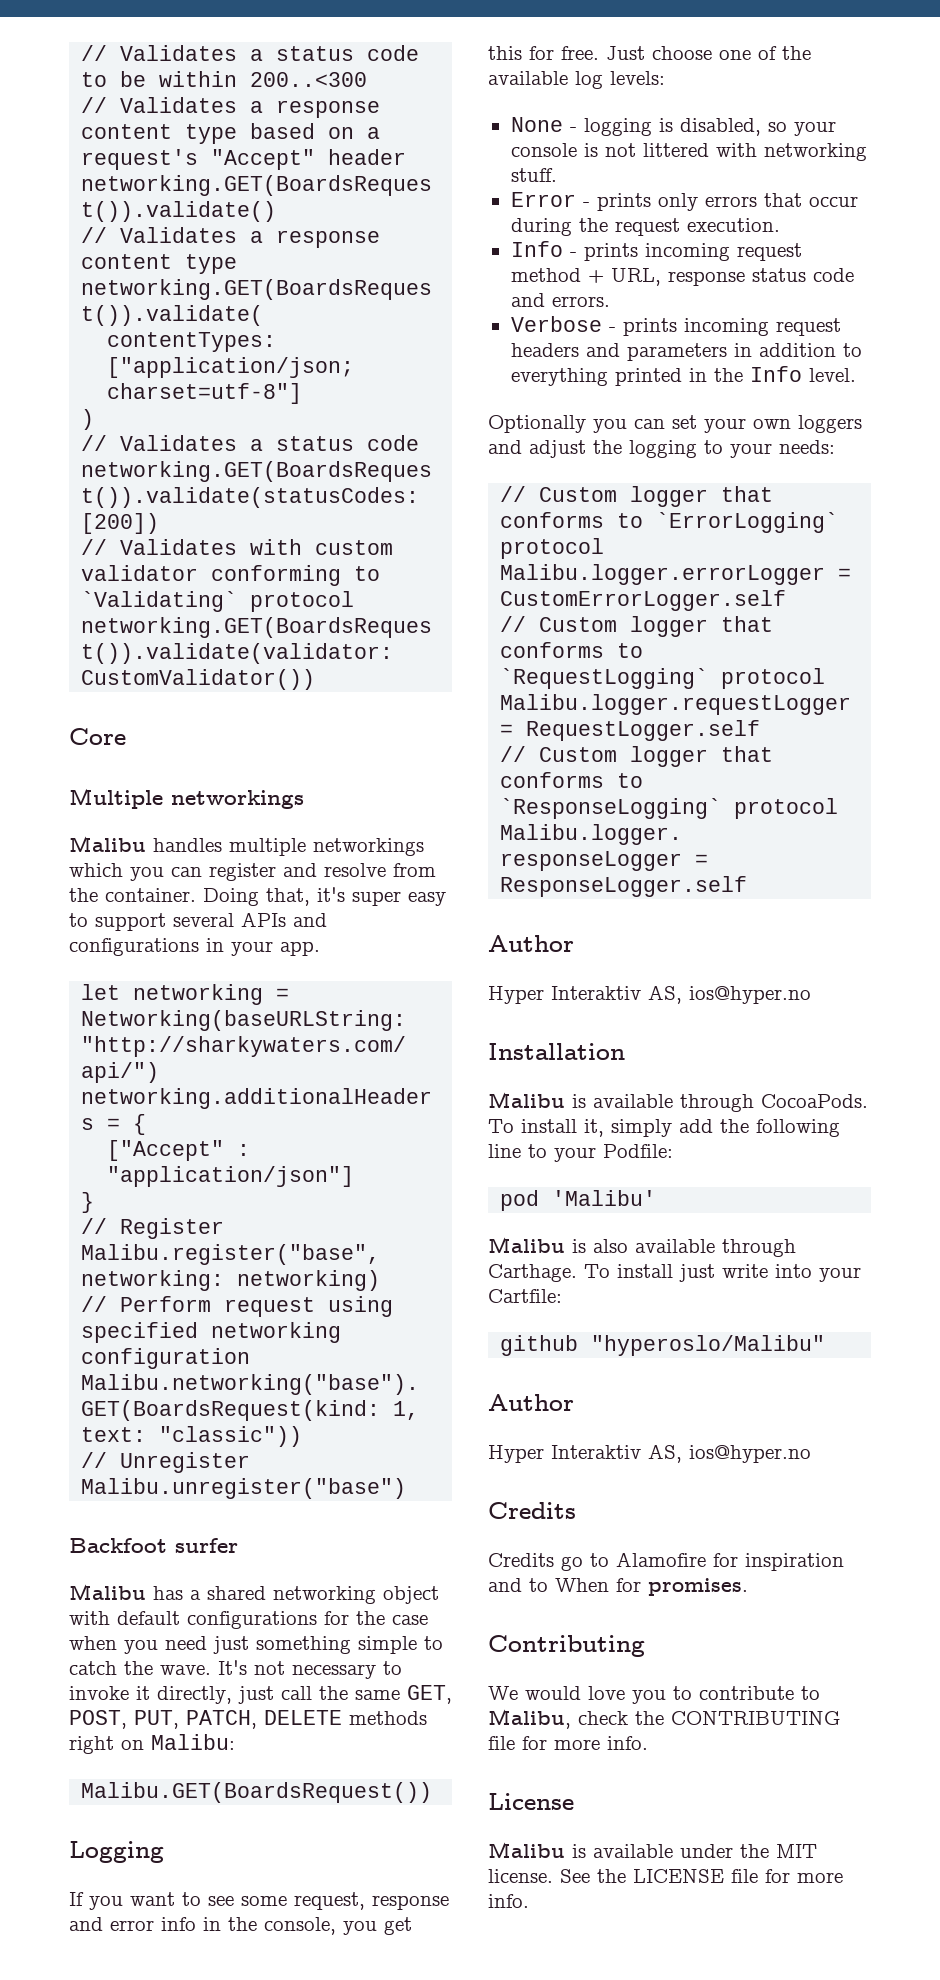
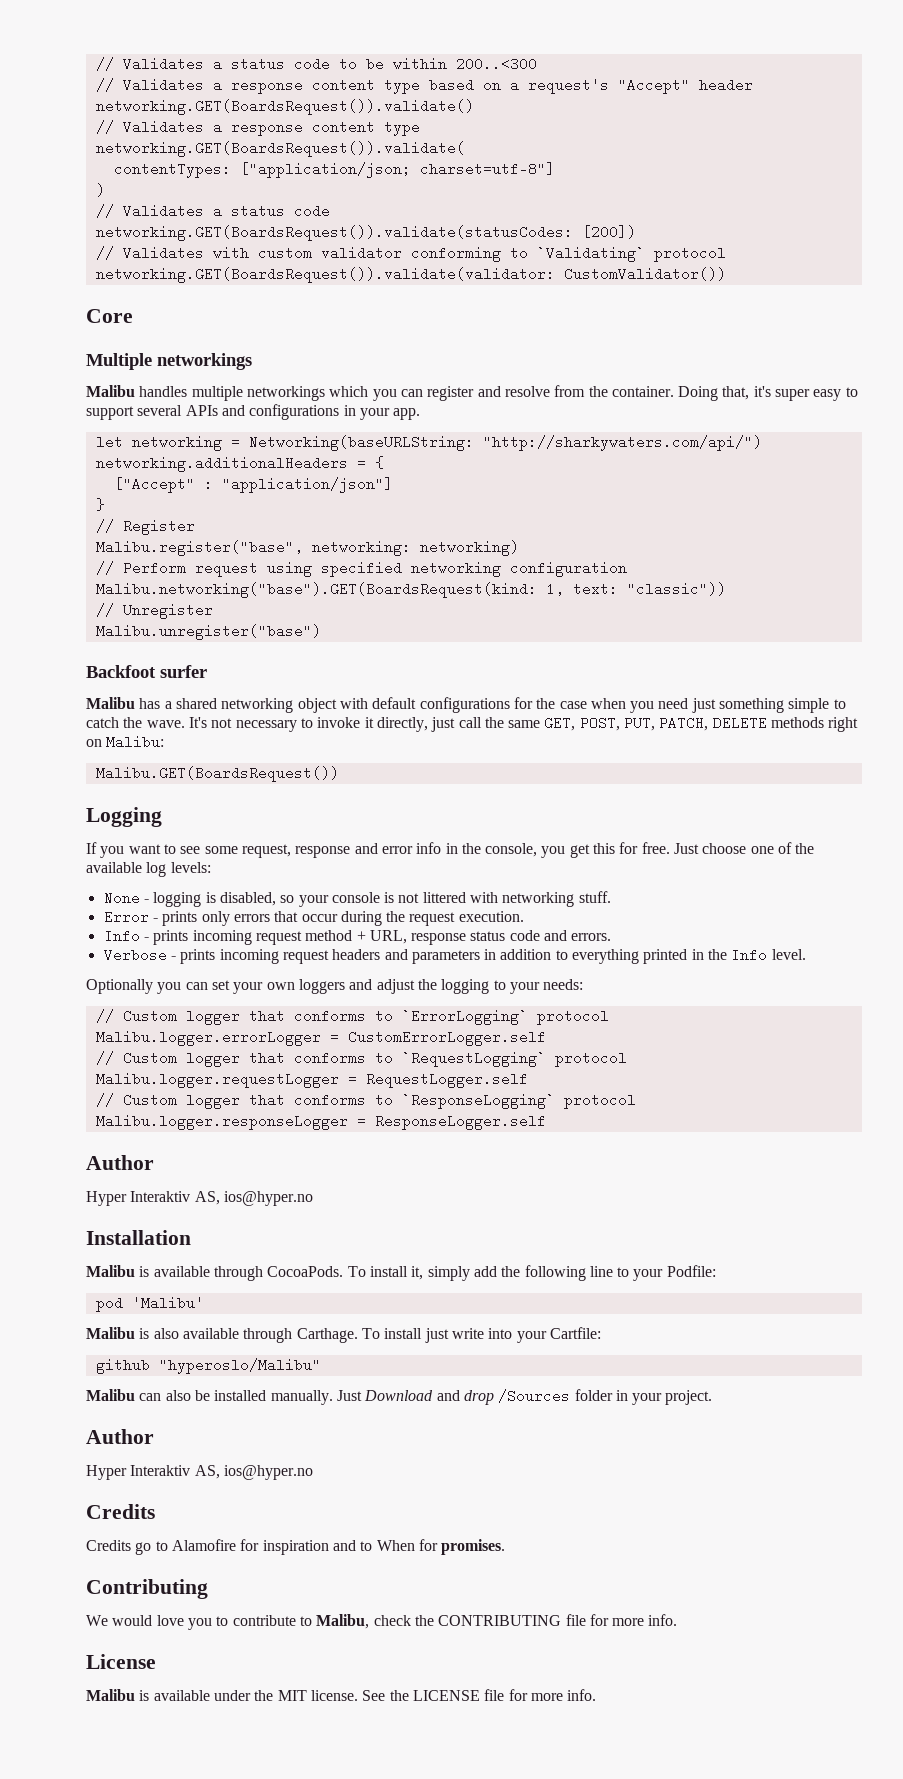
(826, 1345) none -> [86,1389,713,1405] // Malibu can also be installed manually. Just Download and drop /Sources folder in your project.

